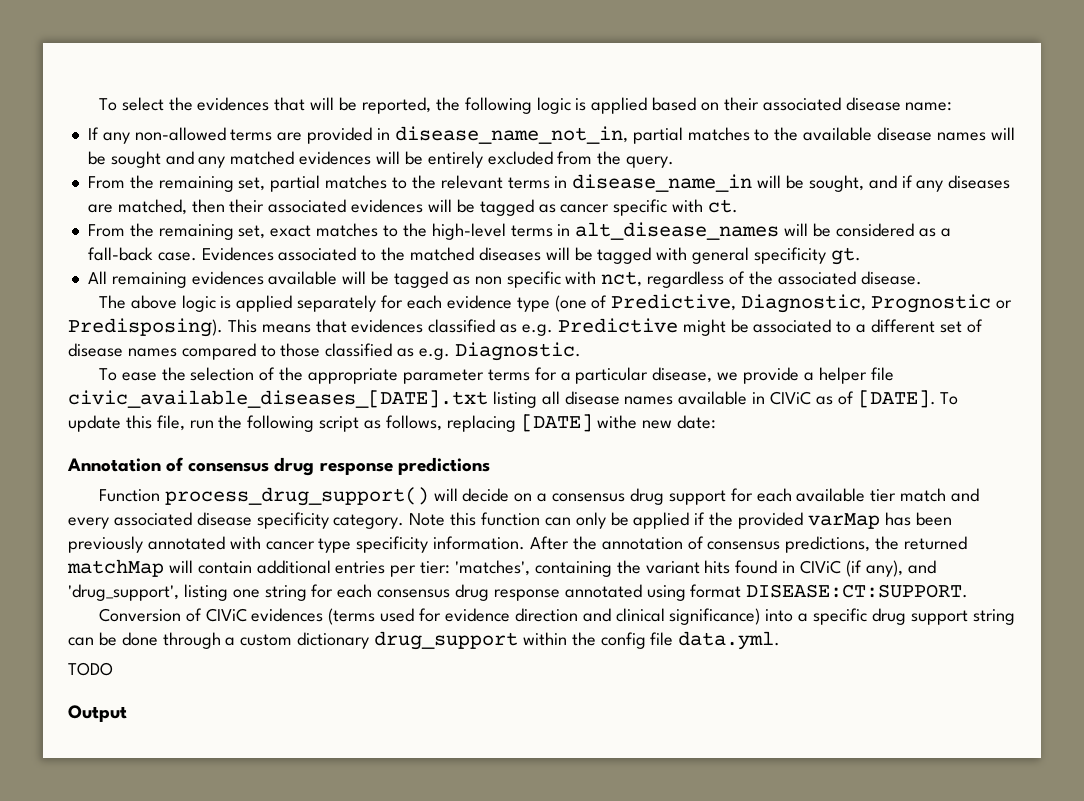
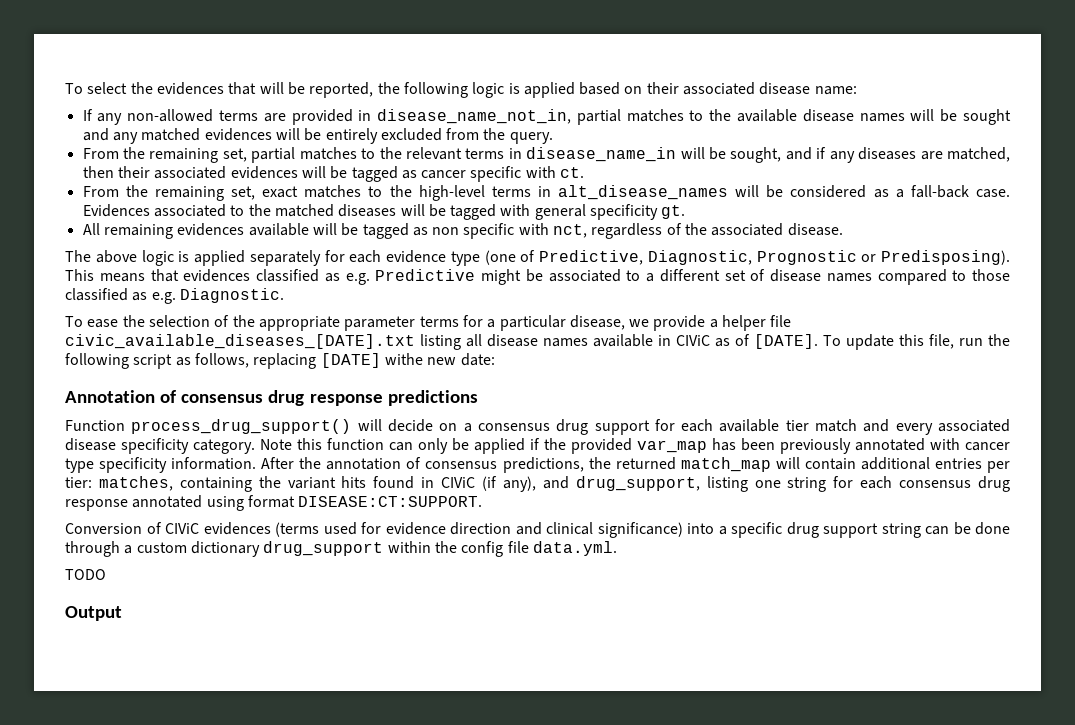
[807,513,880,529] varMap -> [637,440,707,453] var_map
[67,559,164,577] matchMap -> [680,457,771,472] match_map
[455,560,531,576] 'matches', -> [98,476,173,491] matches,
[68,584,179,601] 'drug_support', -> [575,476,700,491] drug_support,

